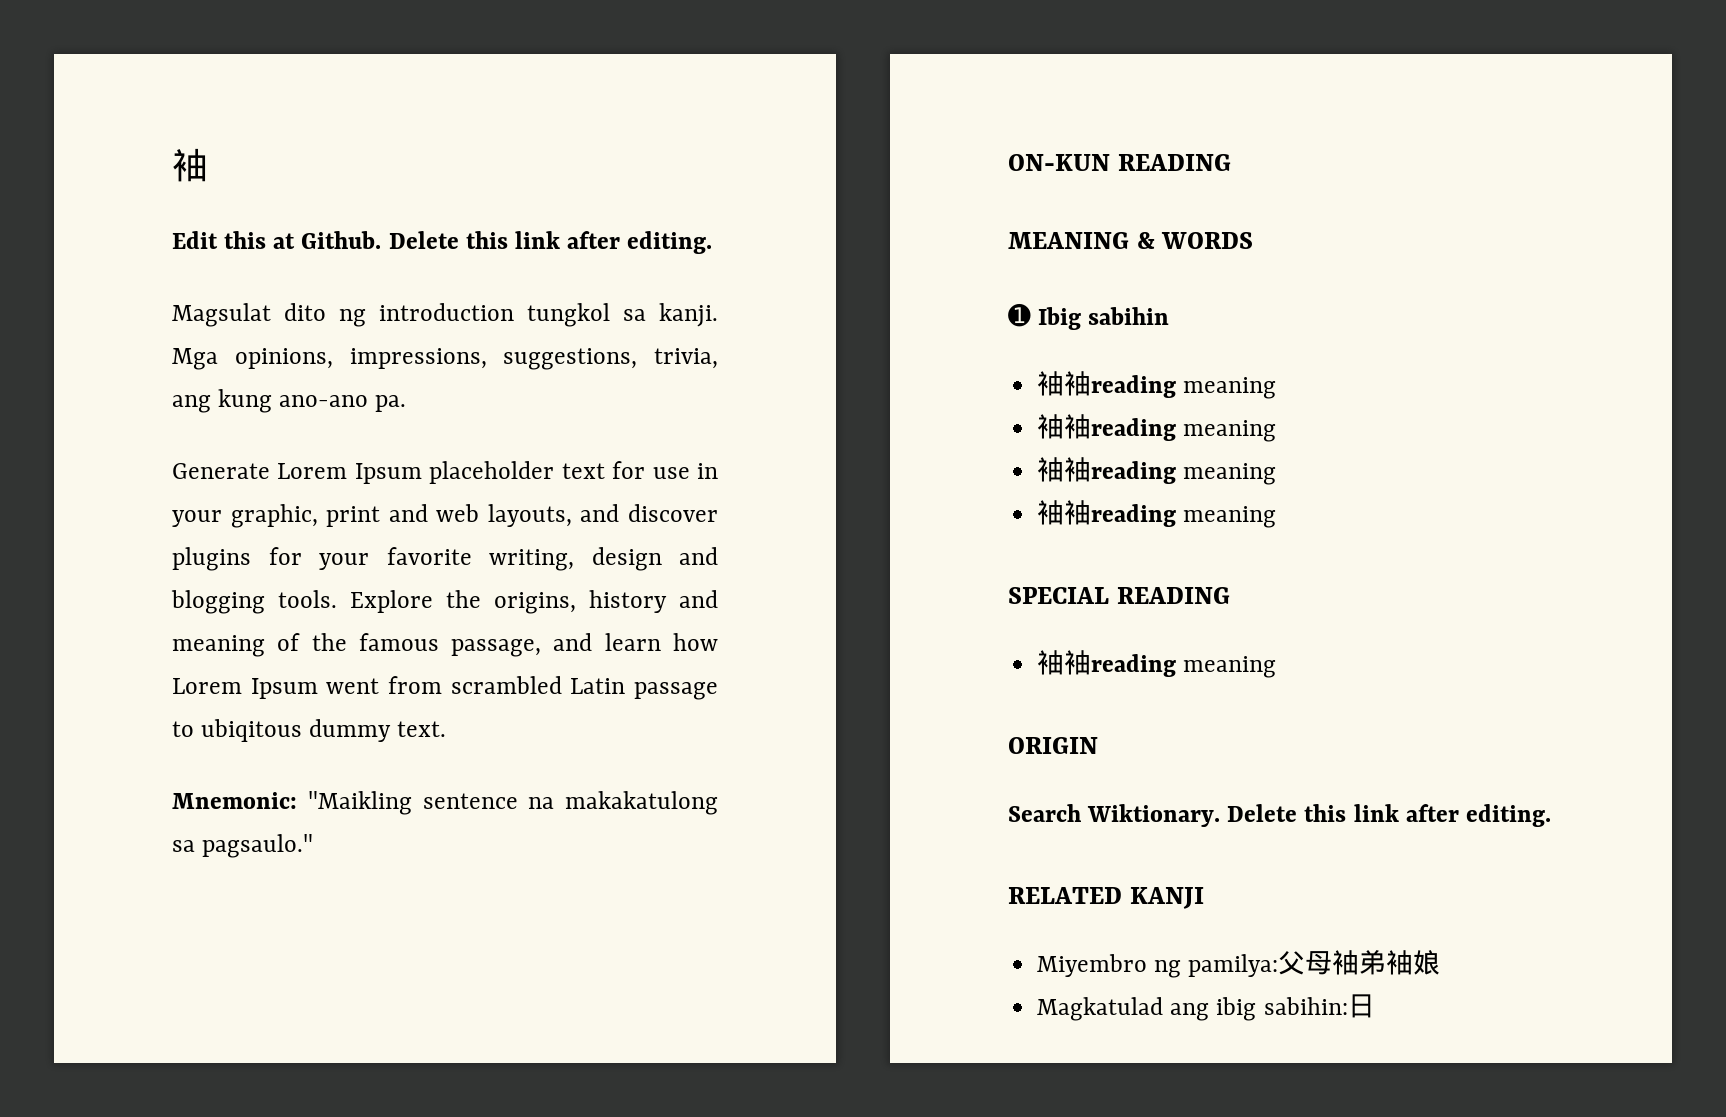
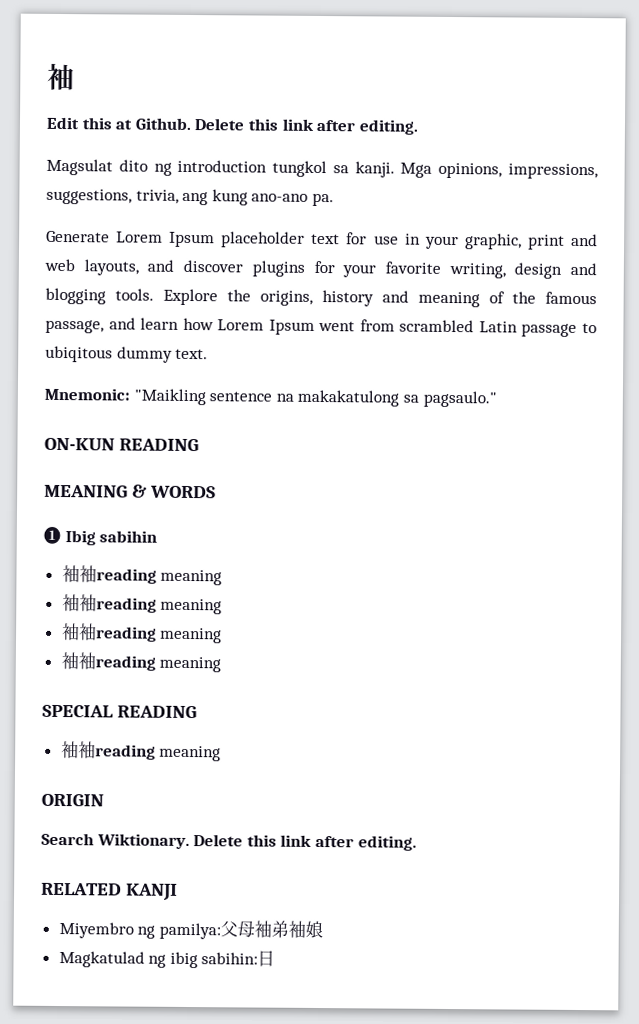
[1170,1003,1210,1021] ang -> [148,954,167,968] ng

